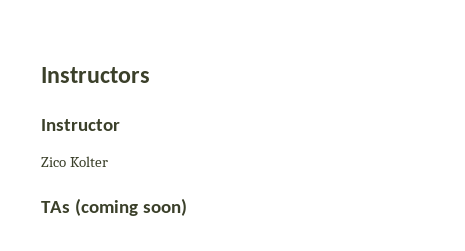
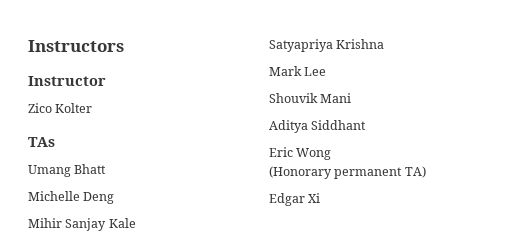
[75,198,188,216] (coming soon) -> [28,164,107,177] [28,191,115,204] [28,218,136,231] [269,39,385,52] [269,66,327,76] [269,93,352,103] [269,120,367,133] [269,147,332,160] [269,166,426,179] [269,193,321,206] // Umang Bhatt // Michelle Deng // Mihir Sanjay Kale // Satyapriya Krishna // Mark Lee // Shouvik Mani // Aditya Siddhant // Eric Wong // (Honorary permanent TA) // Edgar Xi

